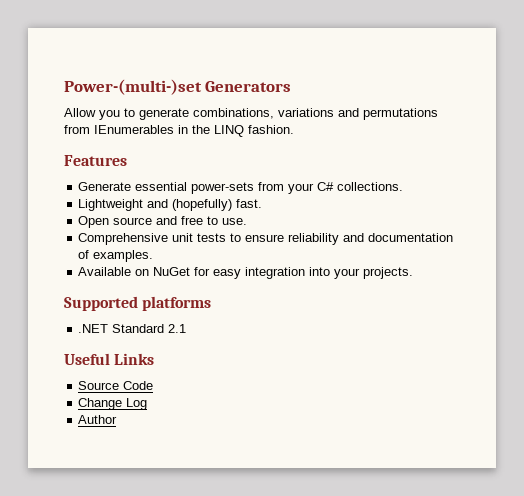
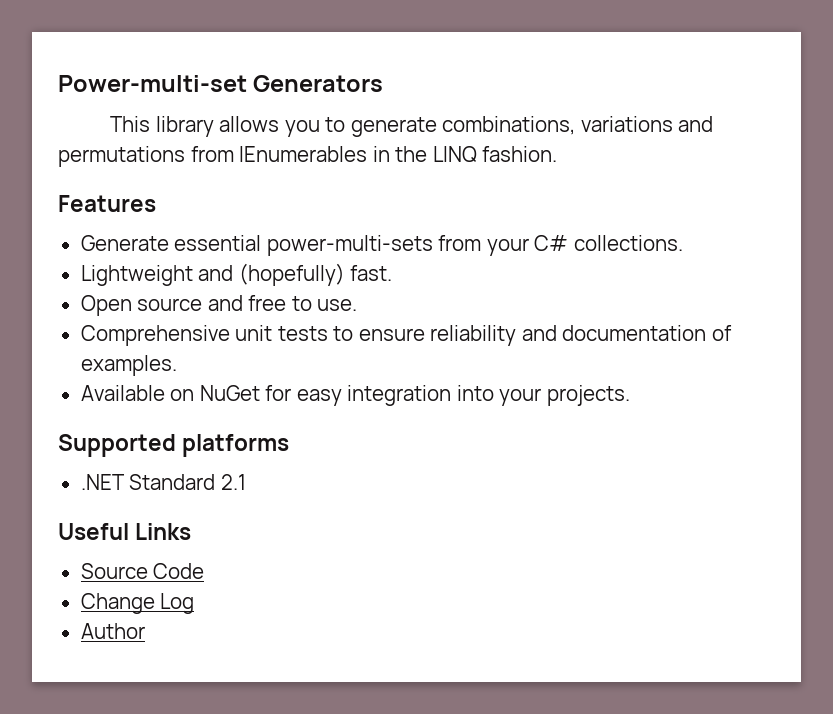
[64,79,202,95] Power-(multi-)set -> [58,75,247,92] Power-multi-set
[64,108,96,117] Allow -> [110,116,280,137] This library allows
[191,182,255,194] power-sets -> [266,235,433,256] power-multi-sets

